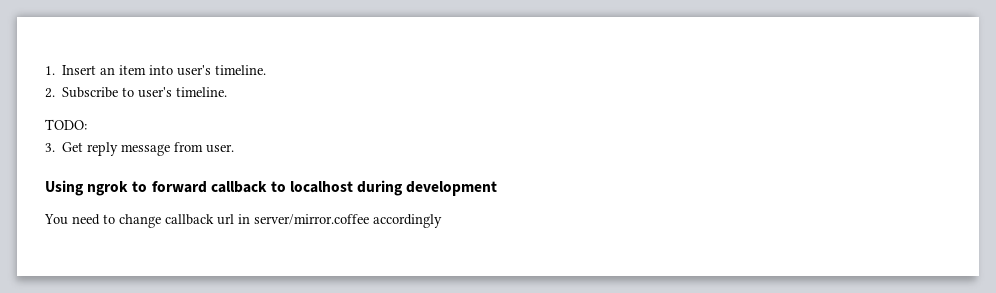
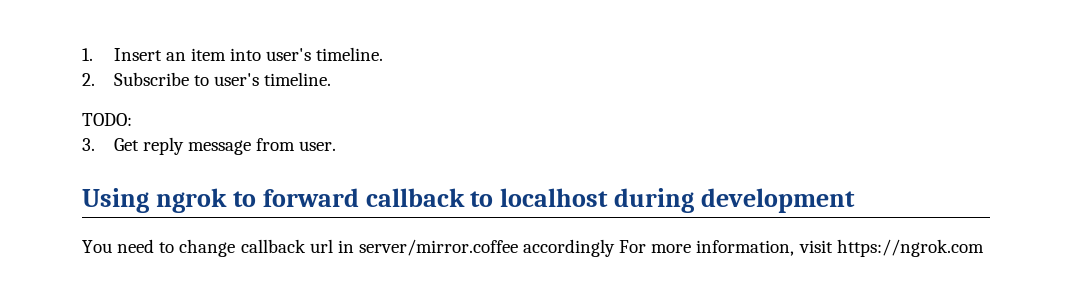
(442, 221) none -> [619,239,984,257] For more information, visit https://ngrok.com

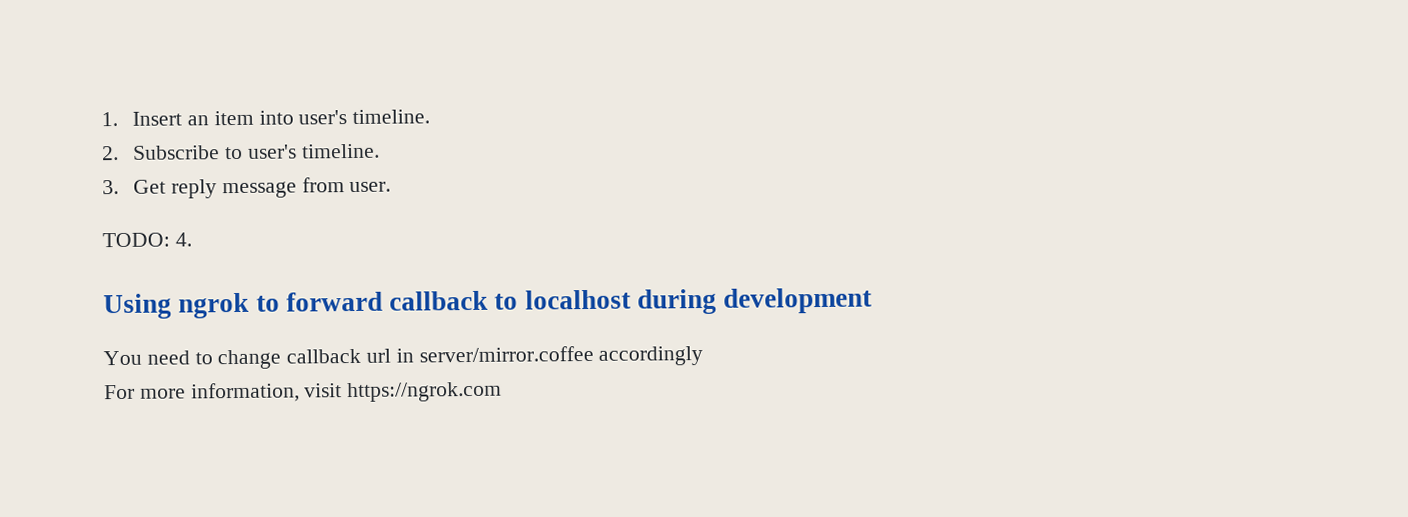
[82,113,132,126] // TODO: -> (380, 151) none
(337, 146) none -> [102,232,192,248] // TODO: 4.
(616, 248) none -> (704, 356) //

